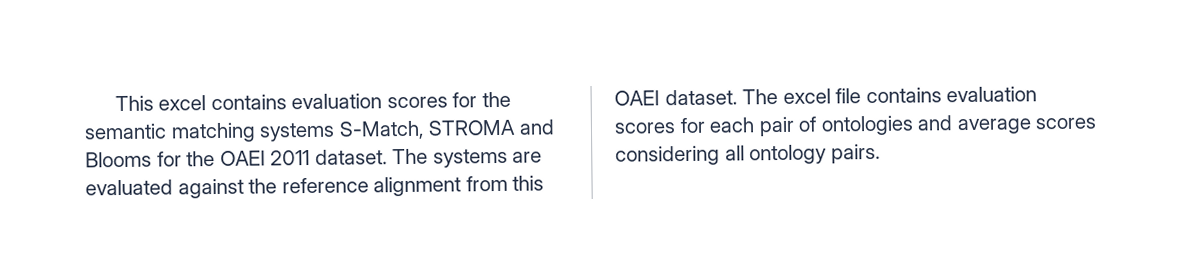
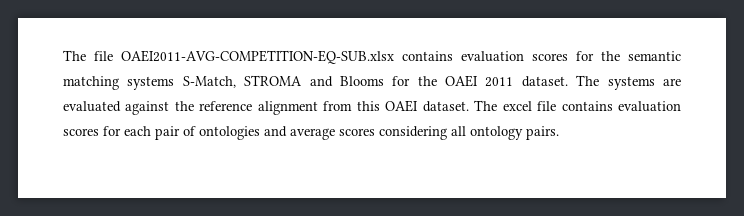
[114,95,207,112] This excel -> [63,50,394,64] The file OAEI2011-AVG-COMPETITION-EQ-SUB.xlsx

